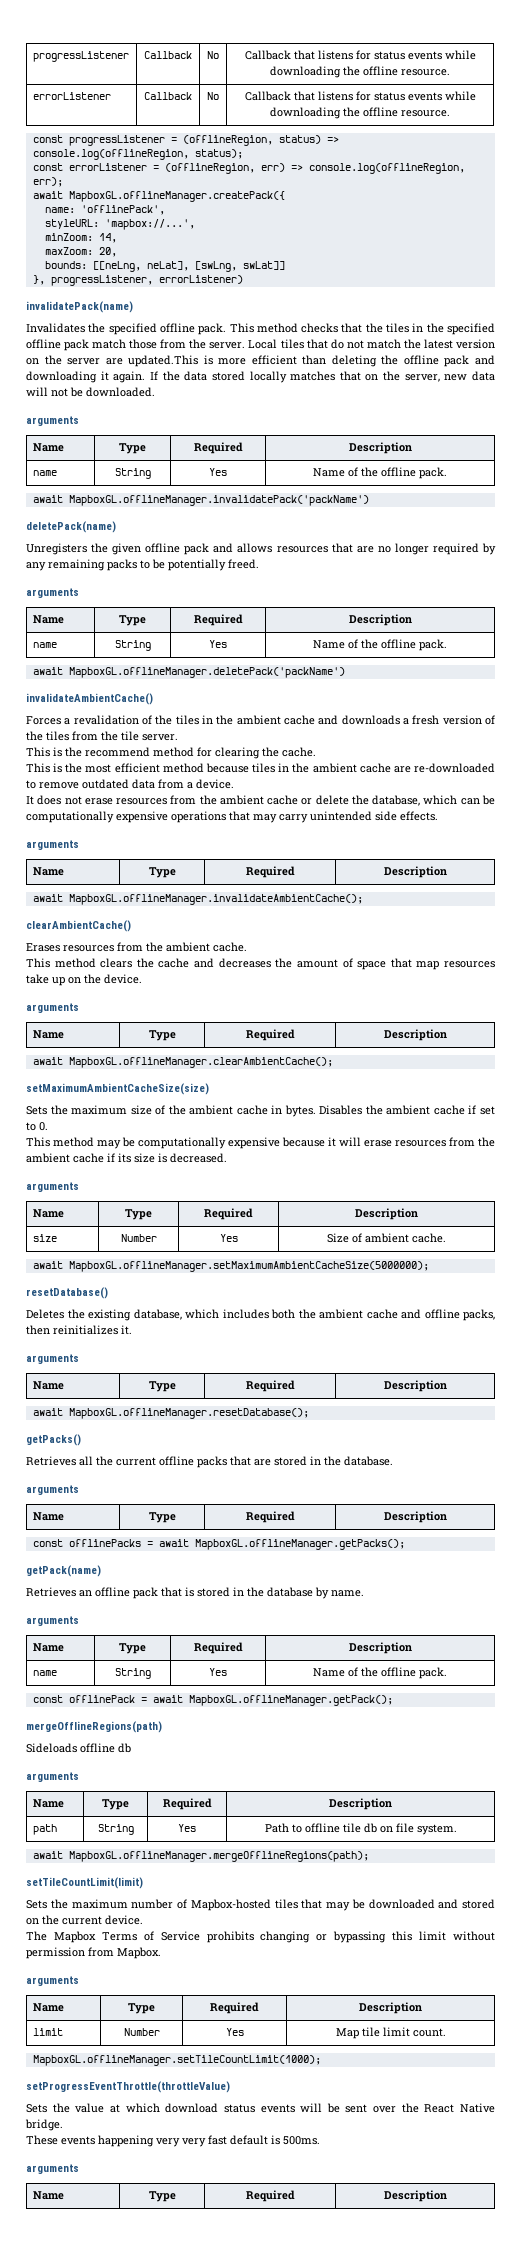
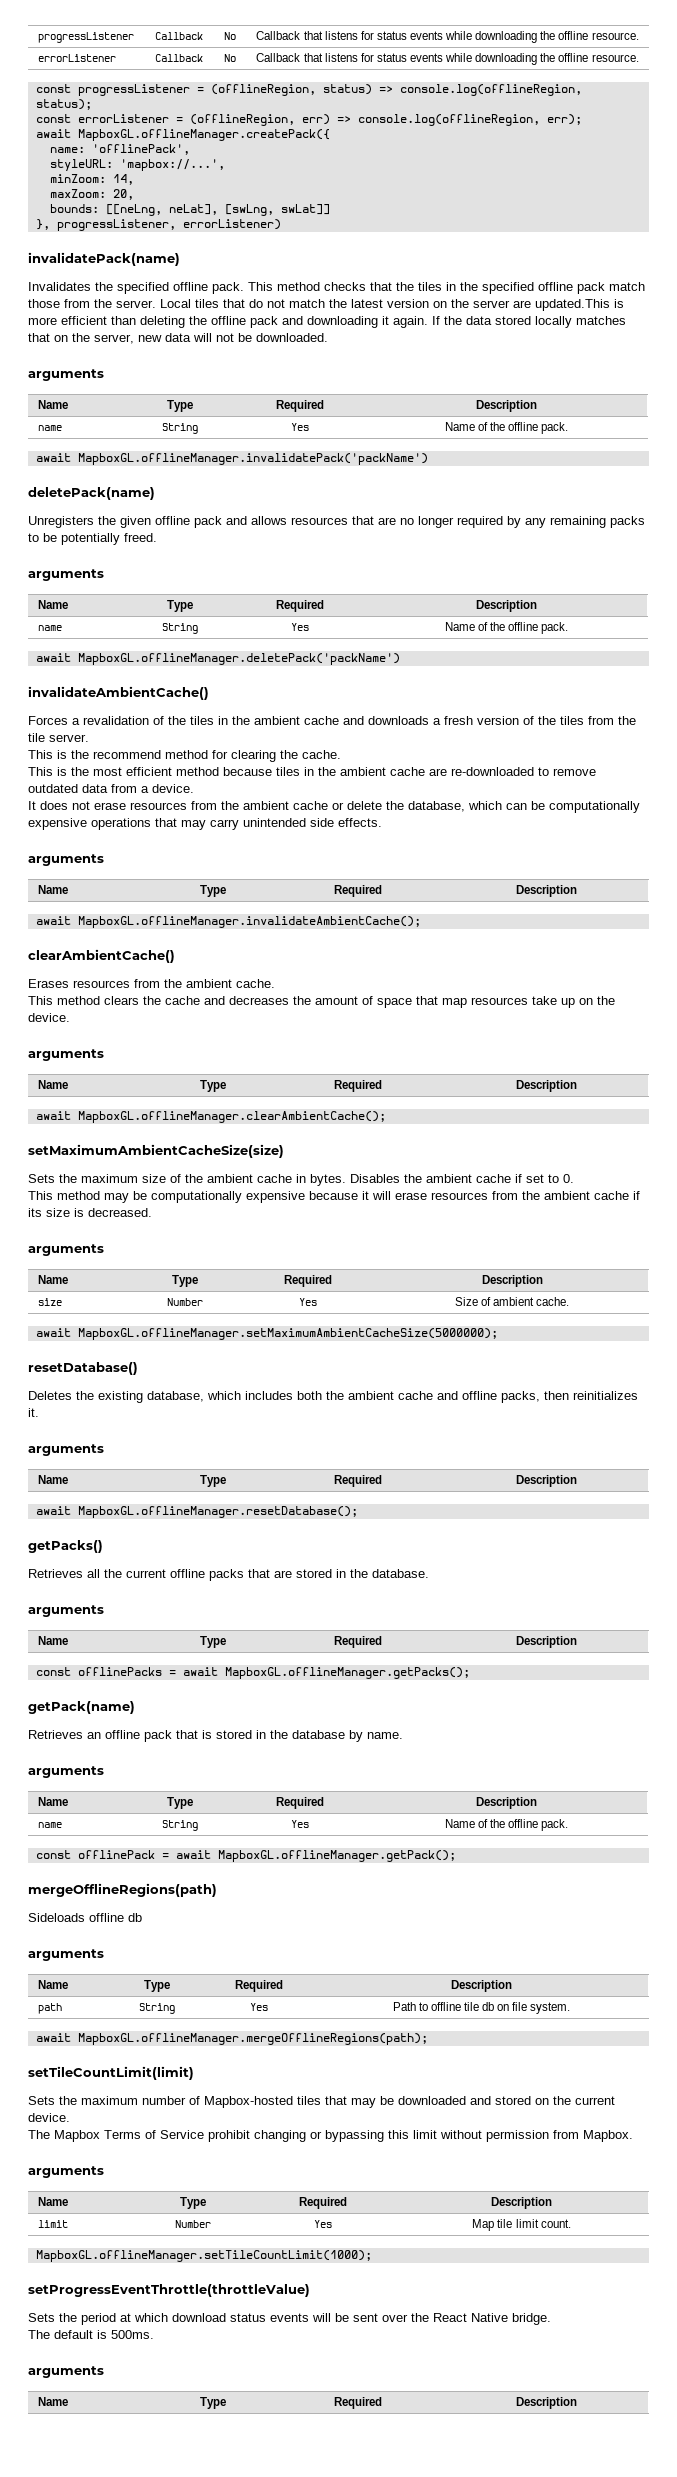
[206,1931,254,1943] prohibits -> [208,2130,250,2142] prohibit
[75,2103,105,2113] value -> [81,2313,116,2325] period
[26,2135,227,2147] These events happening very very fast -> [28,2330,50,2339] The

